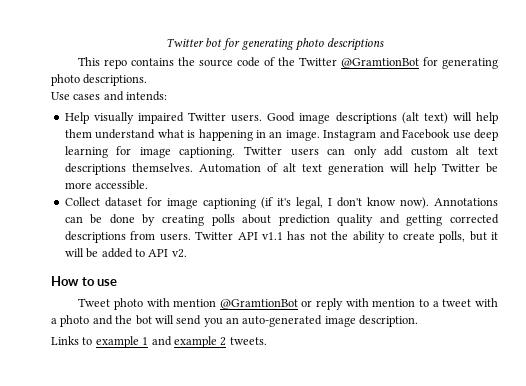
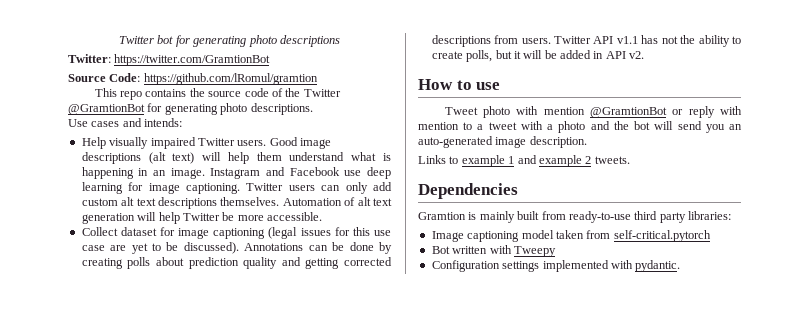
(385, 44) none -> [68,54,271,66] [68,73,318,85] // Twitter: https://twitter.com/GramtionBot // Source Code: https://github.com/lRomul/gramtion
[260,197,429,209] (if it's legal, I don't know now). -> [268,227,392,239] [81,242,239,254] (legal issues for this use case are yet to be discussed).
[134,249,145,257] to -> [593,51,604,59] in
(267, 341) none -> [418,183,518,199] [418,211,731,223] [431,230,711,242] [431,245,556,257] [431,260,681,272] // Dependencies // Gramtion is mainly built from ready-to-use third party libraries: // Image captioning model taken from self-critical.pytorch // Bot written with Tweepy // Configuration settings implemented with pydantic.

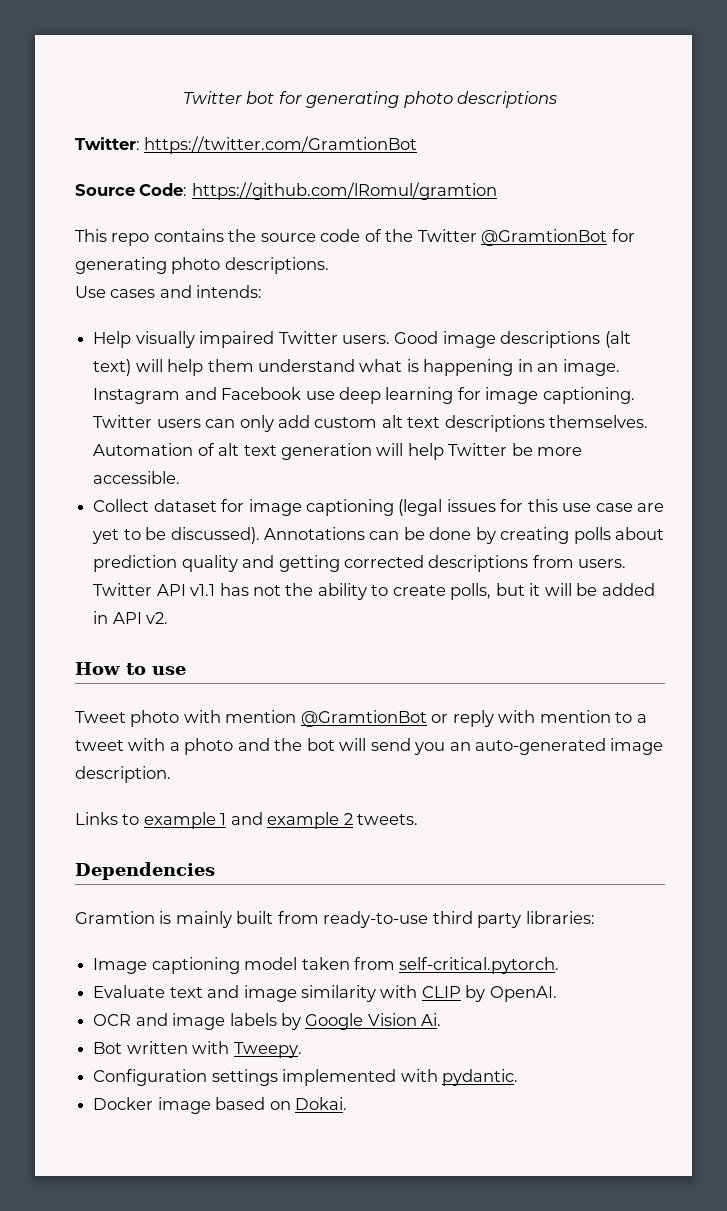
[613,230,711,242] self-critical.pytorch -> [399,957,560,974] [93,985,557,1002] [93,1013,442,1030] self-critical.pytorch. // Evaluate text and image similarity with CLIP by OpenAI. // OCR and image labels by Google Vision Ai.
[513,246,556,257] Tweepy -> [233,1042,302,1058] Tweepy.
(681, 266) none -> [93,1097,347,1114] // Docker image based on Dokai.

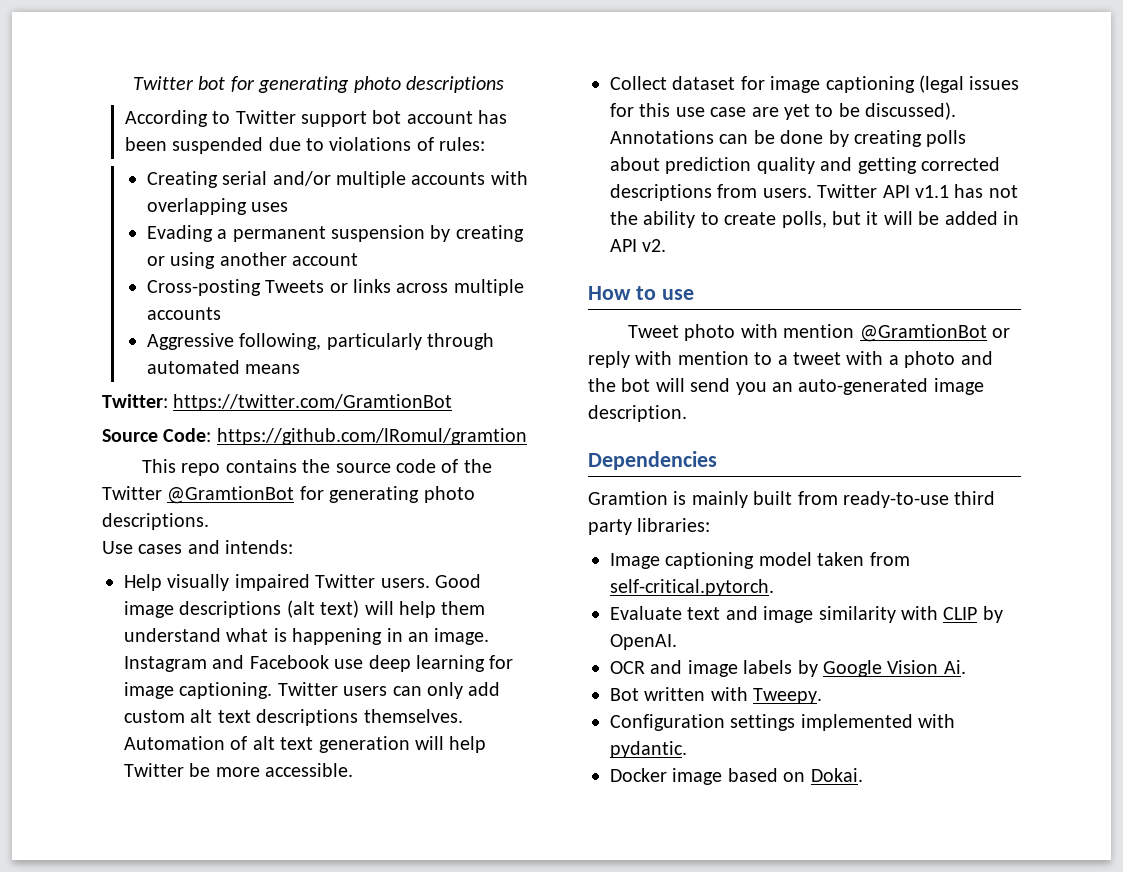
(558, 99) none -> [124,110,508,127] [124,137,486,154] [146,171,528,188] [146,198,289,215] [146,225,524,242] [146,252,359,269] [146,279,524,296] [146,307,221,320] [146,333,495,350] [146,360,301,374] // According to Twitter support bot account has been suspended due to violations of rules: // Creating serial and/or multiple accounts with overlapping uses // Evading a permanent suspension by creating or using another account // Cross-posting Tweets or links across multiple accounts // Aggressive following, particularly through automated means
[75,812,419,829] // Links to example 1 and example 2 tweets. -> (687, 413) none

